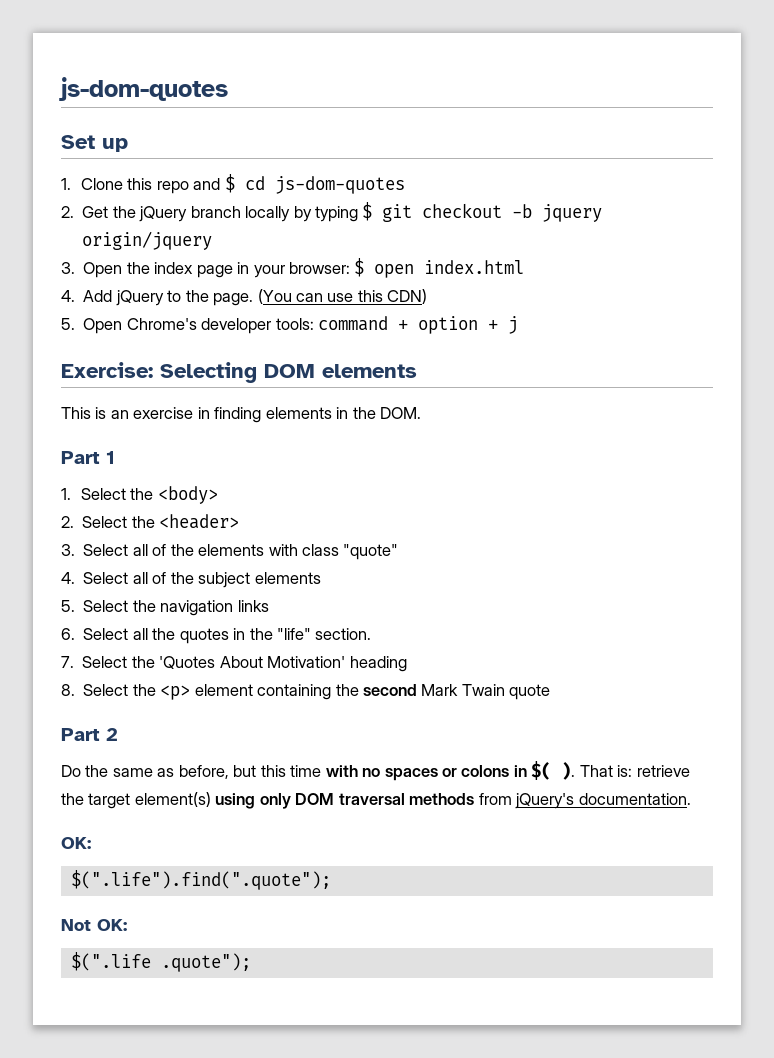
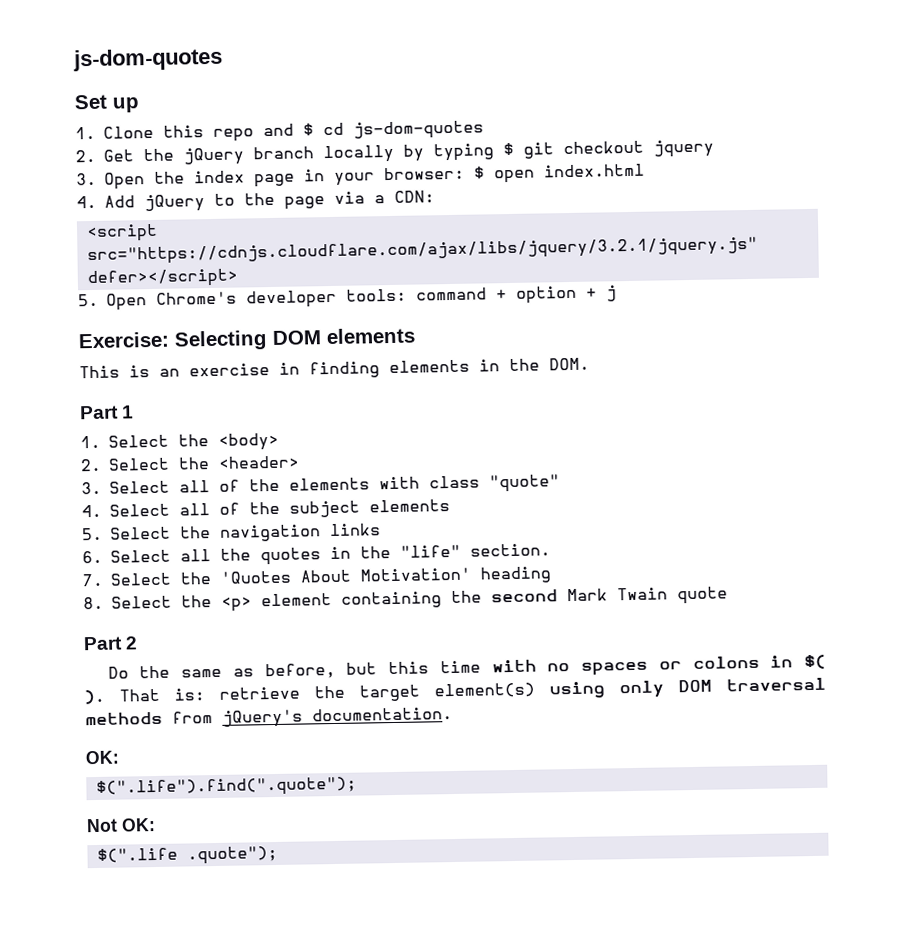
[512,204,533,218] -b -> (644, 147) none
[82,231,213,250] origin/jquery -> (714, 148) none
[213,289,428,306] page. (You can use this CDN) -> [284,190,435,210] [85,223,758,266] [86,268,238,289] page via a CDN: // <script src="https://cdnjs.cloudflare.com/ajax/libs/jquery/3.2.1/jquery.js" defer></script>

